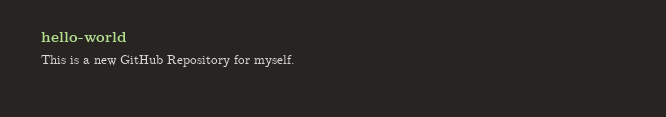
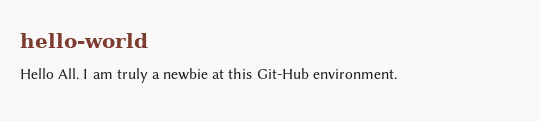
[41,55,295,67] This is a new GitHub Repository for myself. -> [20,68,397,83] Hello All. I am truly a newbie at this Git-Hub environment.

